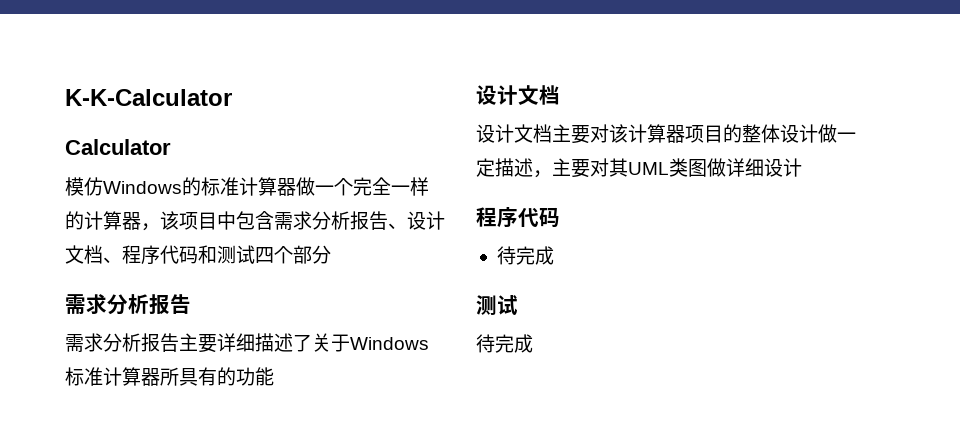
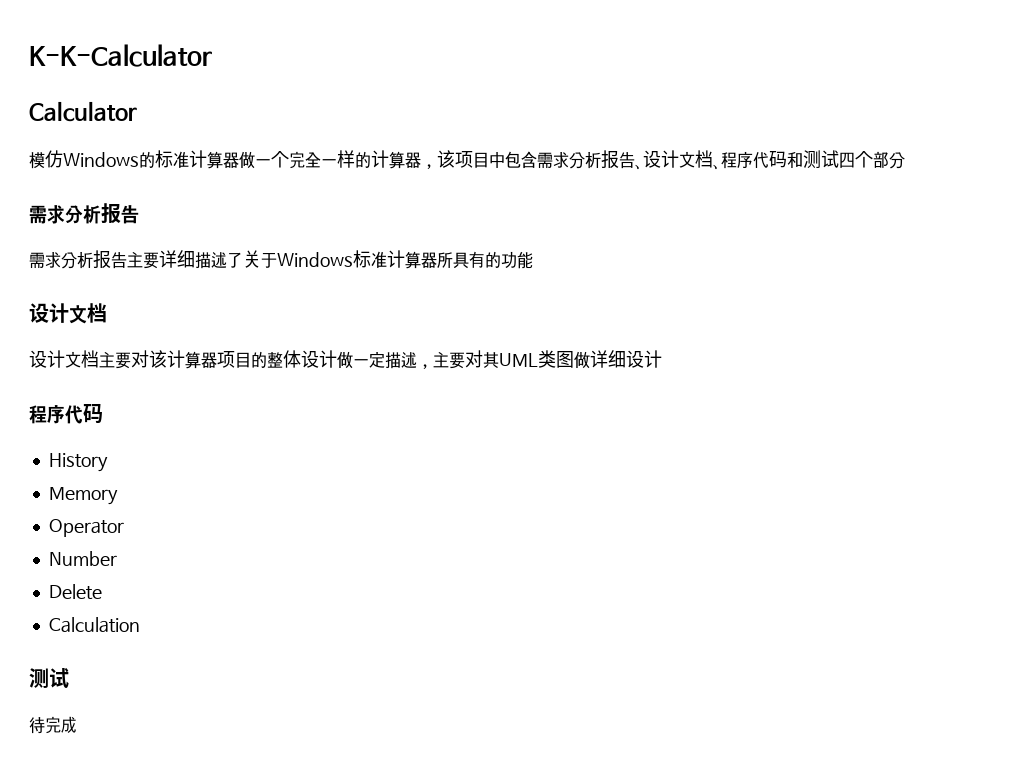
[496,246,554,265] 待完成 -> [48,453,108,472] [48,487,118,505] [48,519,124,537] [48,551,117,566] [48,584,102,600] [48,617,140,633] History // Memory // Operator // Number // Delete // Calculation

